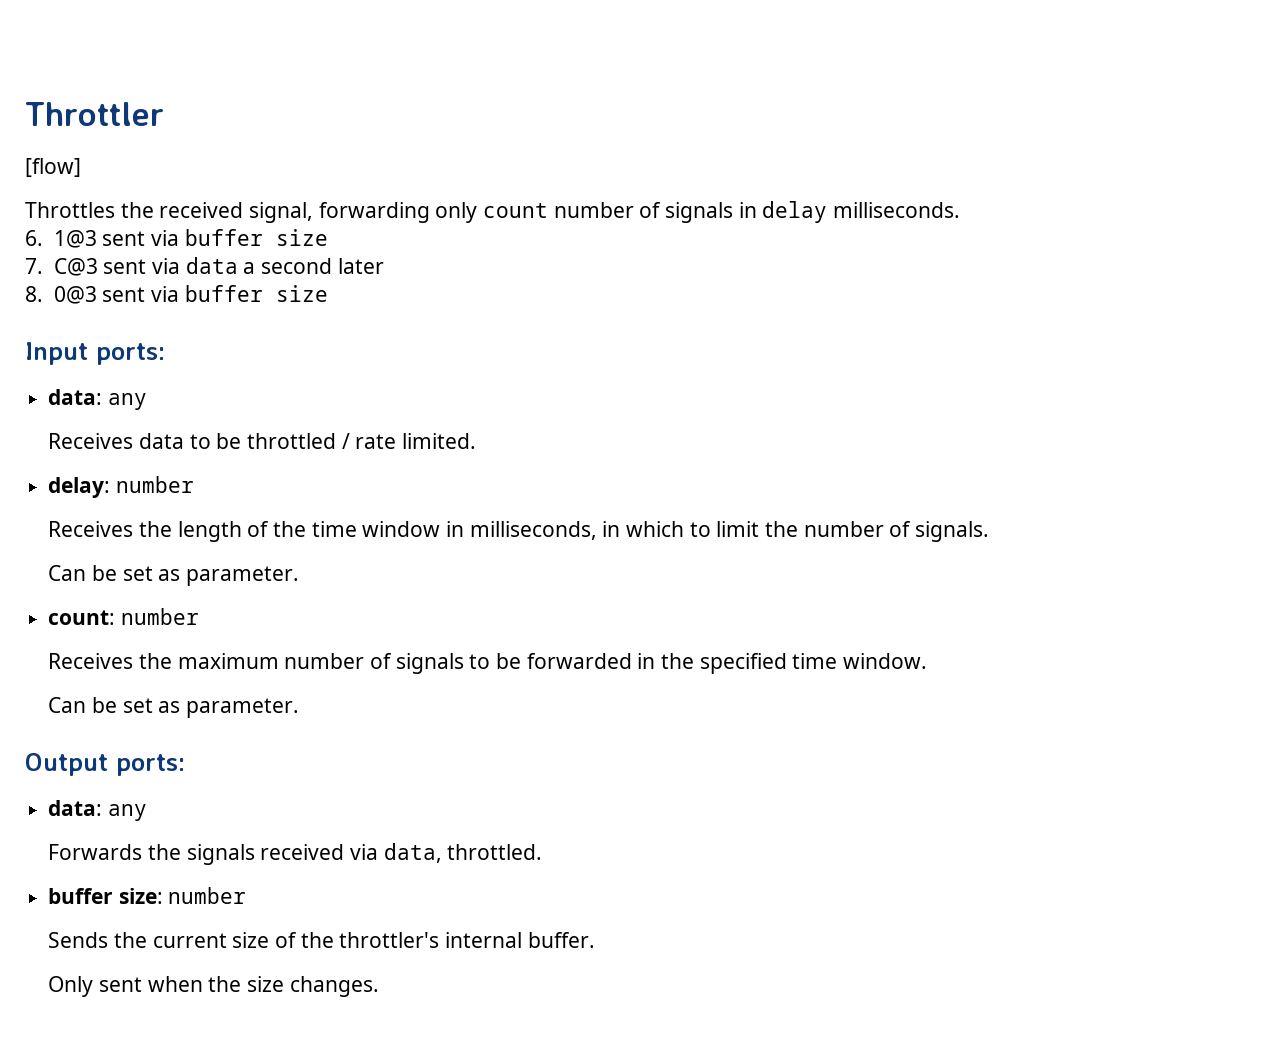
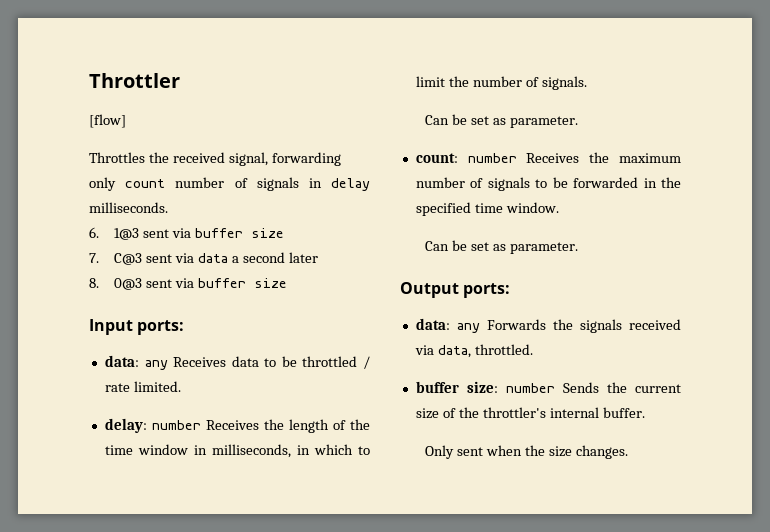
(147, 401) // -> (168, 365) none
(194, 484) // -> (201, 425) none
(199, 616) // -> (517, 158) none
(147, 812) // -> (480, 328) none
(247, 895) // -> (555, 388) none

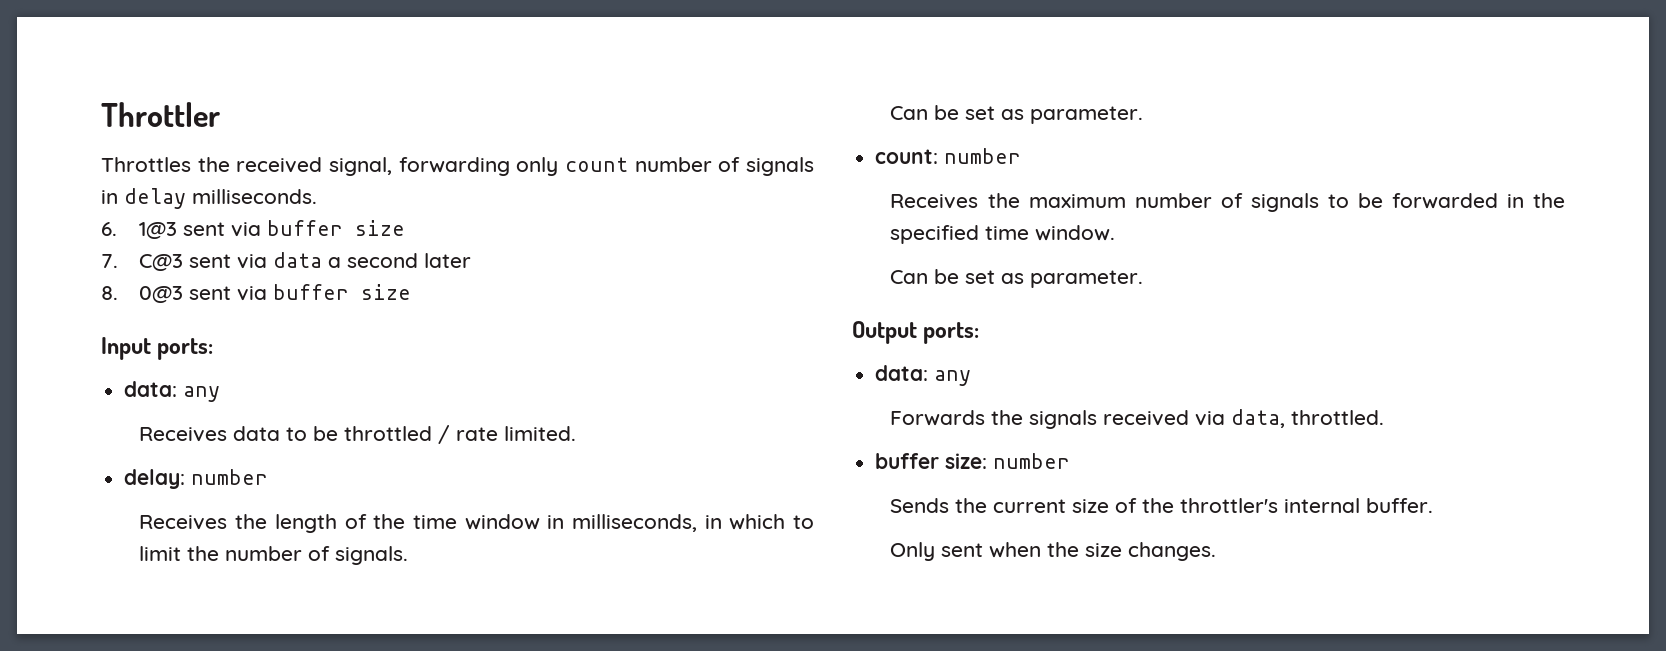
[89,114,126,128] // [flow] -> (220, 114) none
(168, 365) none -> (221, 394) //
(201, 425) none -> (269, 477) //
(517, 158) none -> (1022, 156) //
(480, 328) none -> (972, 378) //
(555, 388) none -> (1071, 461) //

